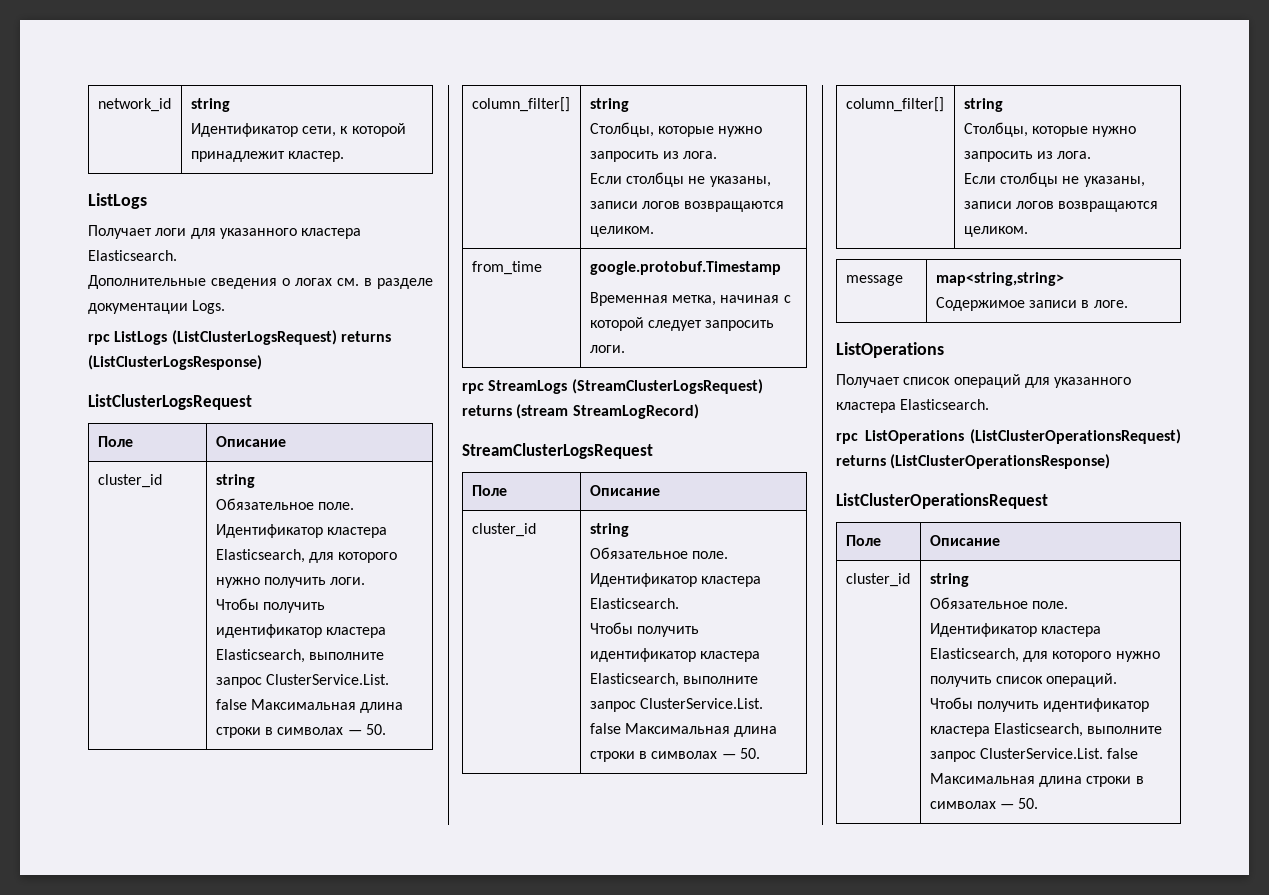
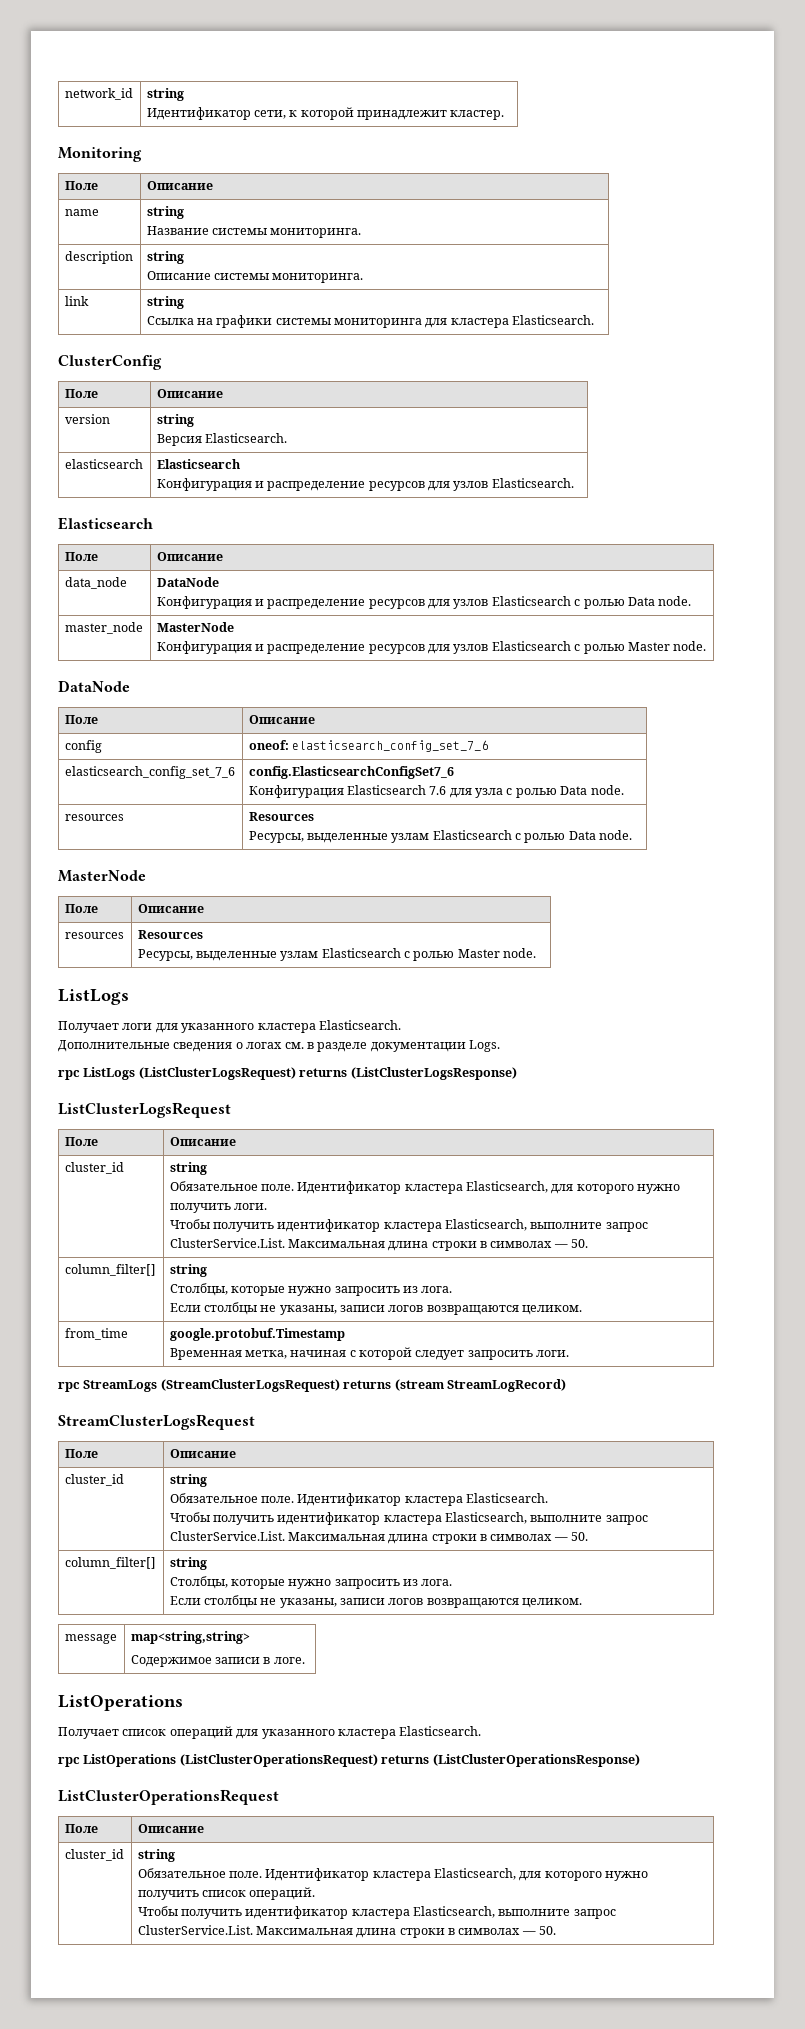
(345, 156) none -> [58,147,142,162] [64,181,98,190] [146,181,213,190] [64,209,99,216] [146,206,184,219] [146,226,362,238] [64,251,133,264] [146,251,184,264] [146,271,364,283] [64,296,89,306] [146,296,184,309] [146,315,595,328] [58,355,162,370] [64,389,98,398] [156,389,223,398] [64,414,110,424] [156,414,194,427] [156,433,287,446] [64,459,143,469] [156,459,241,469] [156,478,574,491] [58,517,153,530] [64,552,98,561] [156,552,223,561] [64,577,127,589] [156,577,219,587] [156,596,692,609] [64,622,143,634] [156,622,234,632] [156,641,707,654] [58,680,130,692] [64,715,98,724] [248,715,315,724] [64,740,102,753] [248,740,488,752] [64,766,235,779] [248,766,454,779] [248,785,624,798] [64,814,124,821] [248,812,314,821] [248,830,633,843] [58,870,146,882] [64,904,98,913] [137,904,204,913] [64,932,124,939] [137,930,203,939] [137,948,537,961] // Monitoring // Поле | Описание // name | string // Название системы мониторинга. // description | string // Описание системы мониторинга. // link | string // Ссылка на графики системы мониторинга для кластера Elasticsearch. // ClusterConfig // Поле | Описание // version | string // Версия Elasticsearch. // elasticsearch | Elasticsearch // Конфигурация и распределение ресурсов для узлов Elasticsearch. // Elasticsearch // Поле | Описание // data_node | DataNode // Конфигурация и распределение ресурсов для узлов Elasticsearch с ролью Data node. // master_node | MasterNode // Конфигурация и распределение ресурсов для узлов Elasticsearch с ролью Master node. // DataNode // Поле | Описание // config | oneof: elasticsearch_config_set_7_6 // elasticsearch_config_set_7_6 | config.ElasticsearchConfigSet7_6 // Конфигурация Elasticsearch 7.6 для узла с ролью Data node. // resources | Resources // Ресурсы, выделенные узлам Elasticsearch с ролью Data node. // MasterNode // Поле | Описание // resources | Resources // Ресурсы, выделенные узлам Elasticsearch с ролью Master node.
[215,699,247,710] false -> (285, 1243) none
[589,723,621,734] false -> (285, 1536) none
[1107,748,1139,759] false -> (253, 1930) none

